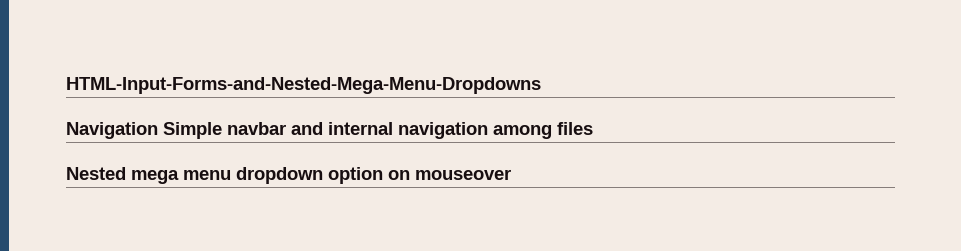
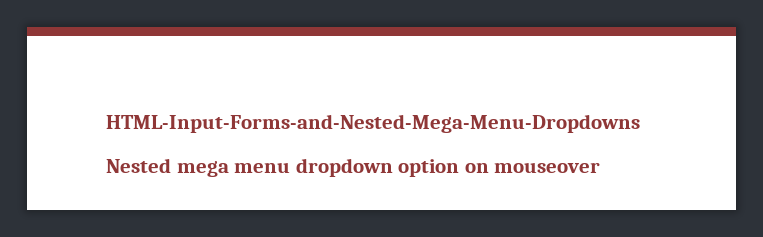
[66,122,593,139] // Navigation Simple navbar and internal navigation among files -> (640, 123) none

